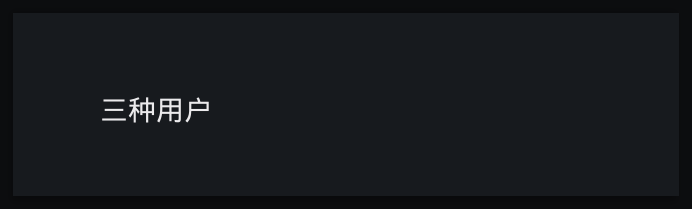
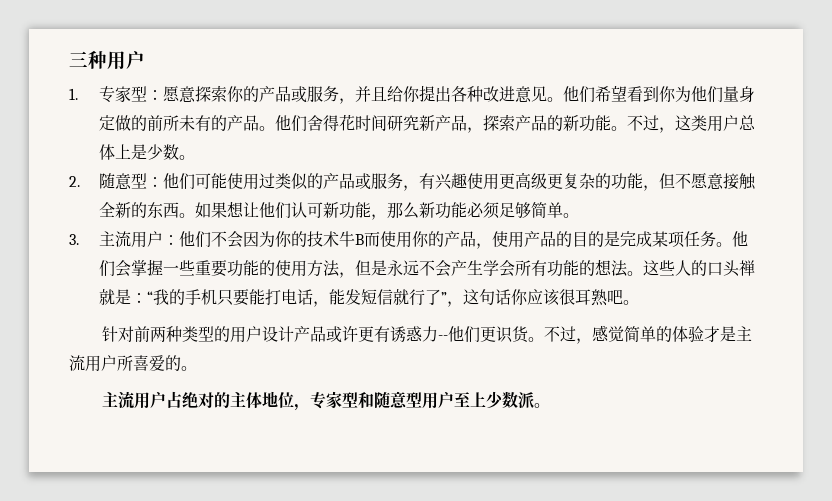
(212, 110) none -> [69,85,755,104] [98,114,756,133] [98,144,195,160] [69,172,756,191] [98,201,579,220] [69,231,748,249] [98,259,755,278] [98,289,639,307] [101,325,752,344] [69,355,197,372] [101,391,550,411] // 1.专家型：愿意探索你的产品或服务，并且给你提出各种改进意见。他们希望看到你为他们量身定做的前所未有的产品。他们舍得花时间研究新产品，探索产品的新功能。不过，这类用户总体上是少数。 // 2.随意型：他们可能使用过类似的产品或服务，有兴趣使用更高级更复杂的功能，但不愿意接触全新的东西。如果想让他们认可新功能，那么新功能必须足够简单。 // 3.主流用户：他们不会因为你的技术牛B而使用你的产品，使用产品的目的是完成某项任务。他们会掌握一些重要功能的使用方法，但是永远不会产生学会所有功能的想法。这些人的口头禅就是：“我的手机只要能打电话，能发短信就行了”，这句话你应该很耳熟吧。 // 针对前两种类型的用户设计产品或许更有诱惑力--他们更识货。不过，感觉简单的体验才是主流用户所喜爱的。 // 主流用户占绝对的主体地位，专家型和随意型用户至上少数派。

